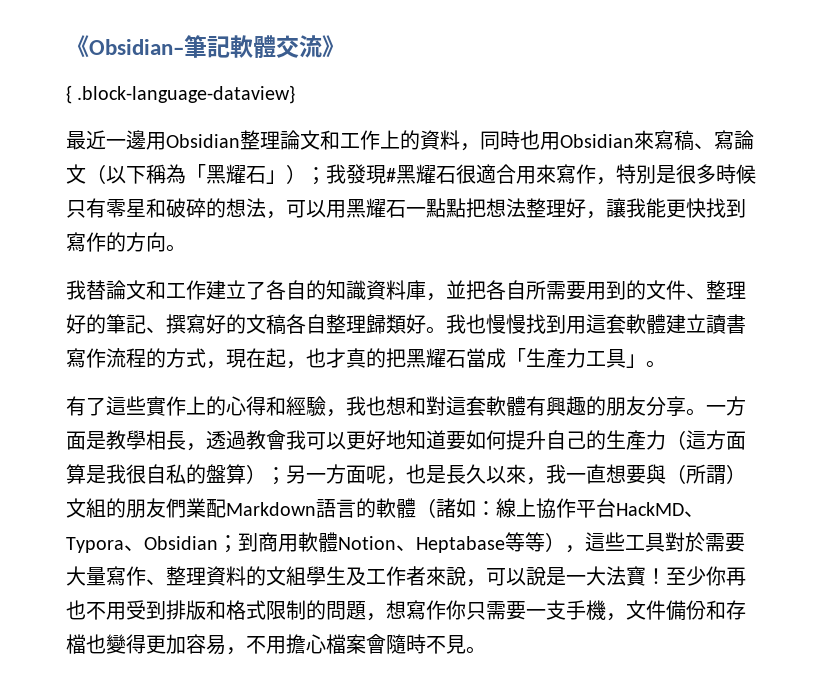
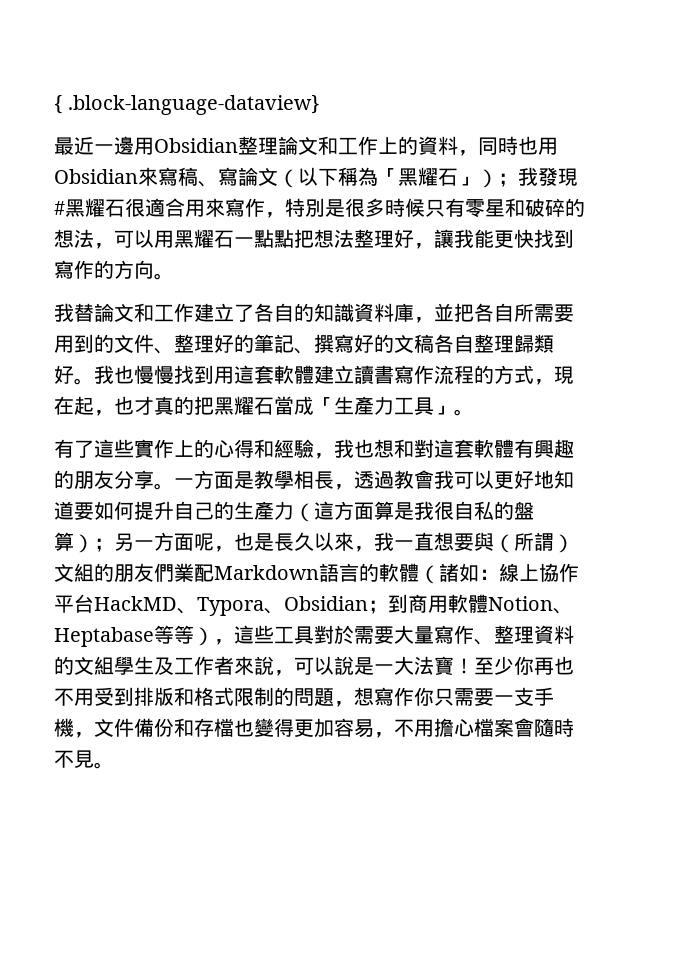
[66,35,345,58] 《Obsidian–筆記軟體交流》 // -> (54, 104) none

